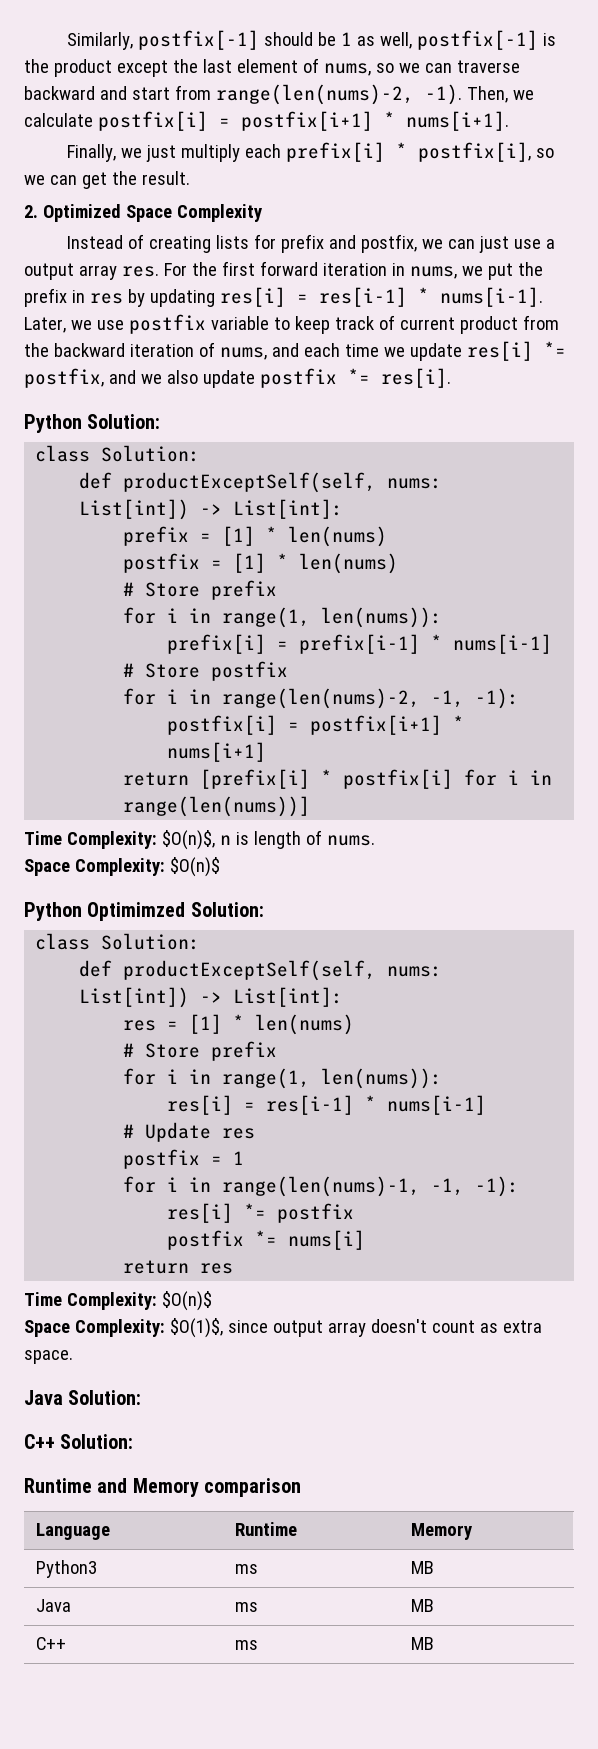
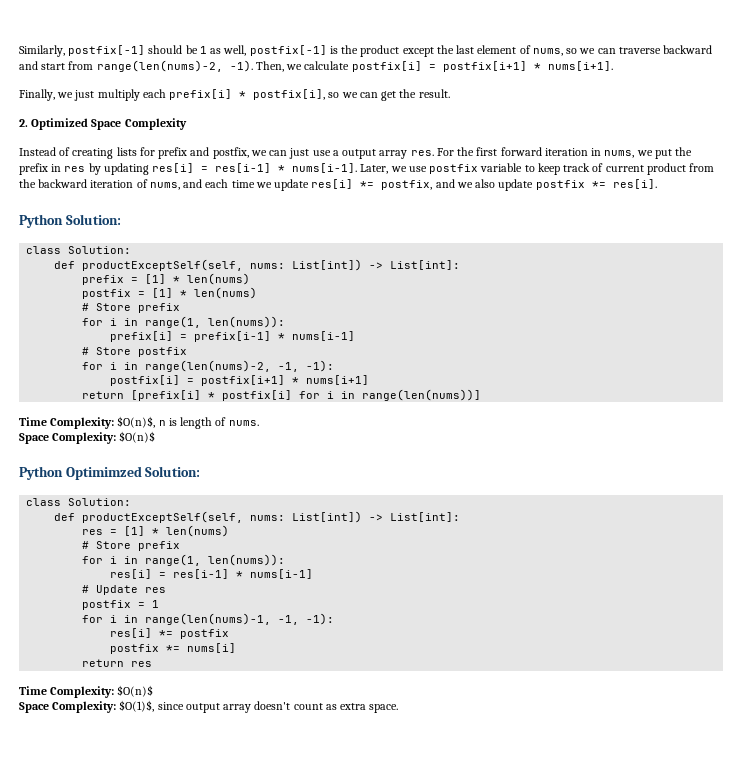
[24,1390,142,1405] [24,1434,134,1449] [24,1478,302,1497] [35,1523,110,1540] [234,1522,297,1536] [410,1523,472,1540] [35,1560,97,1578] [234,1564,258,1574] [410,1561,434,1574] [35,1599,71,1612] [234,1602,258,1612] [410,1599,434,1612] [35,1637,66,1650] [234,1640,258,1650] [410,1637,434,1650] // Java Solution: // C++ Solution: // Runtime and Memory comparison // Language | Runtime | Memory // Python3 | ms | MB // Java | ms | MB // C++ | ms | MB -> (399, 708) none

